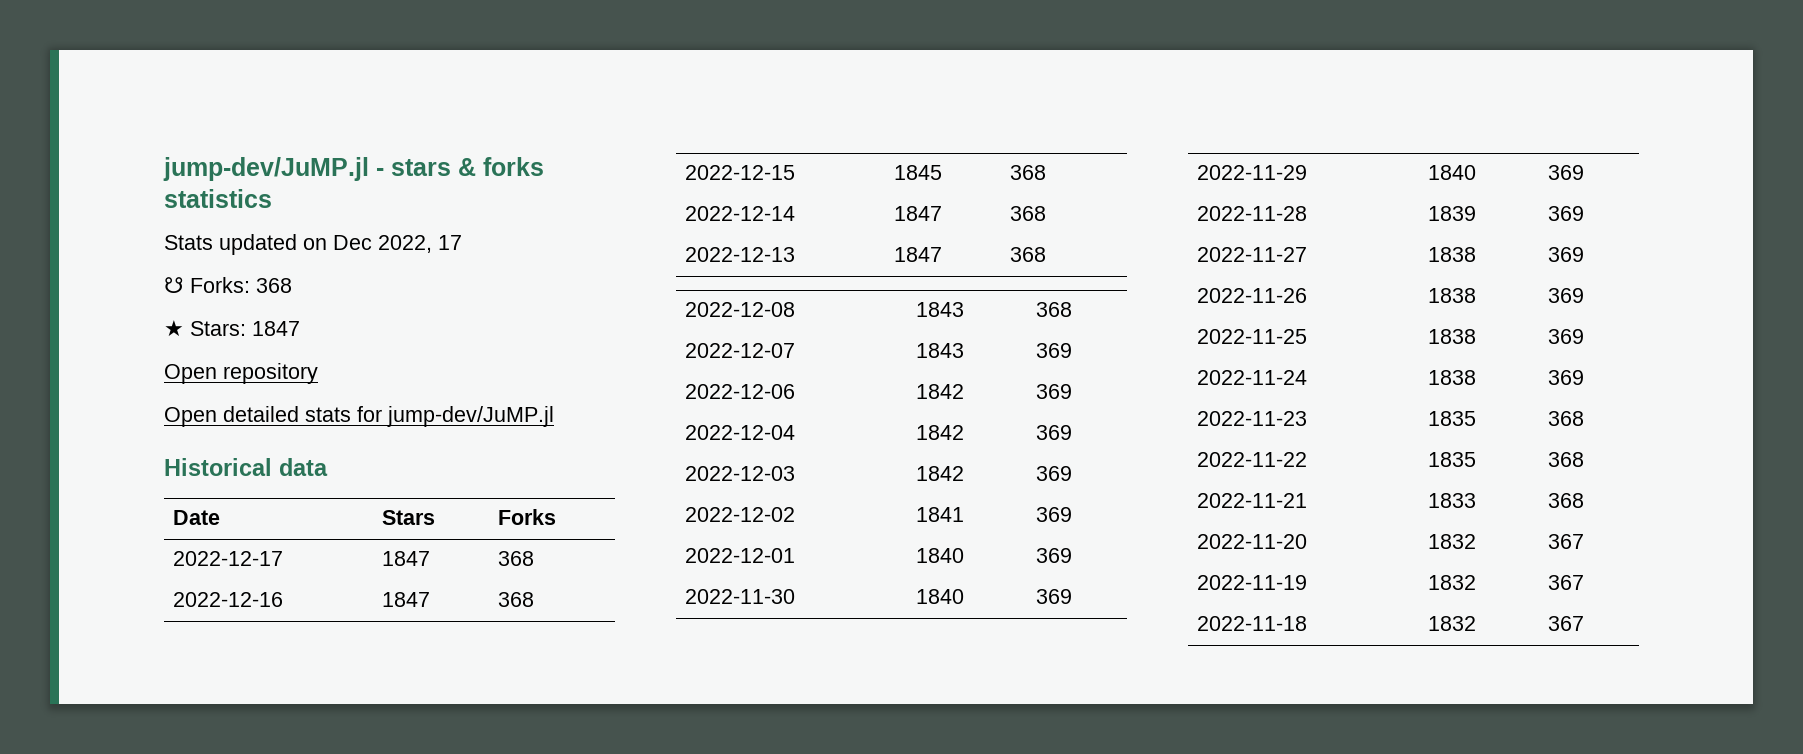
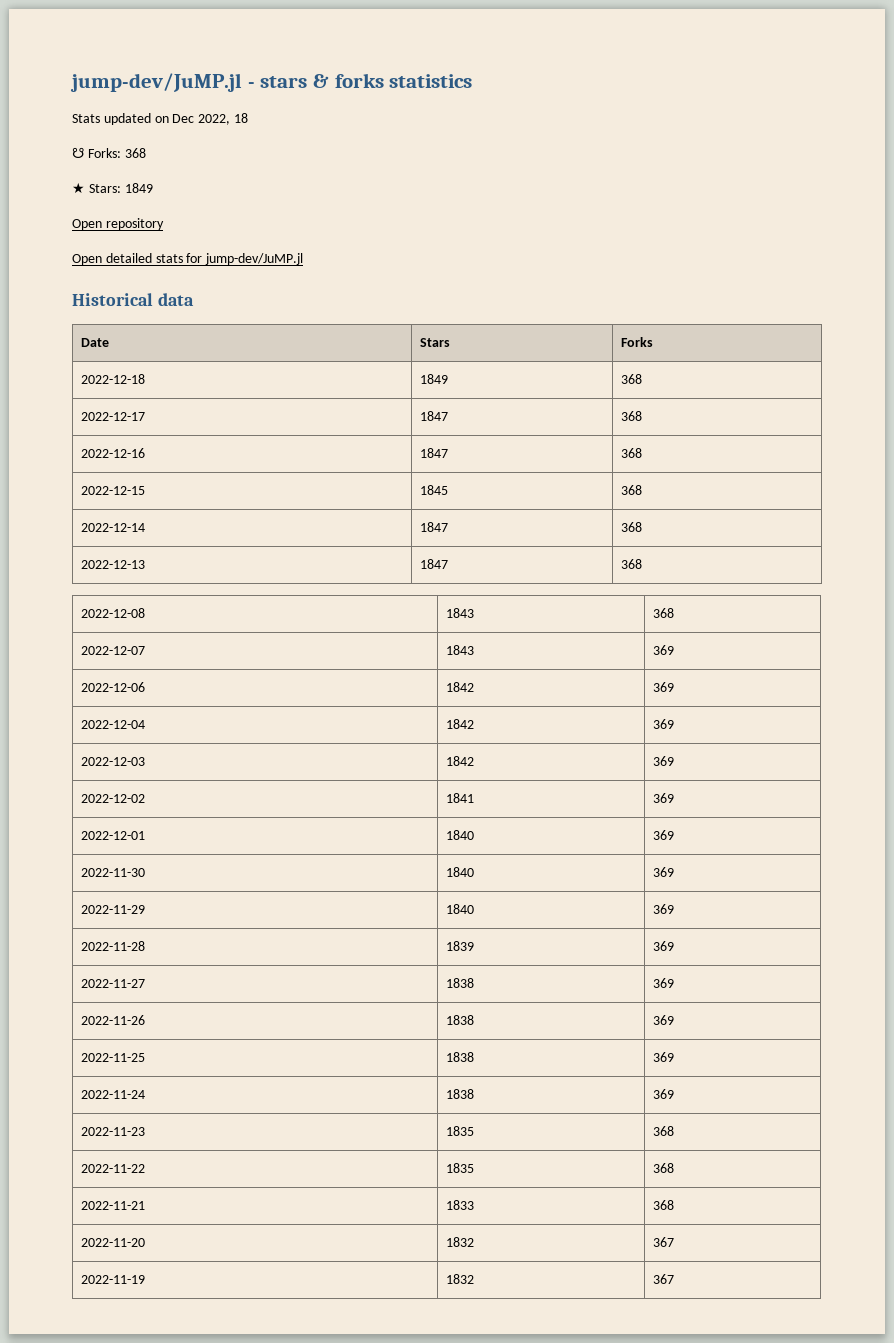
[438,235,462,250] 17 -> [233,113,248,123] 18
[252,321,300,336] 1847 -> [124,183,153,193] 1849
(556, 517) none -> [80,374,145,384] [419,374,448,384] [620,374,642,384] // 2022-12-18 | 1849 | 368
[1196,616,1307,631] [1427,616,1476,631] [1547,616,1584,631] // 2022-11-18 | 1832 | 367 -> (674, 1279) none

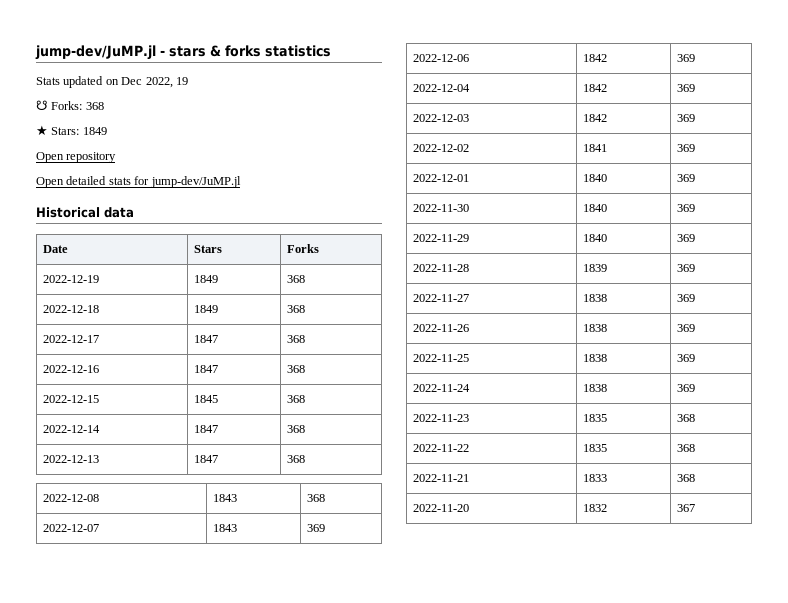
[233,113,248,123] 18 -> [175,77,188,85] 19
(653, 342) none -> [43,275,100,283] [194,275,219,283] [287,275,306,283] // 2022-12-19 | 1849 | 368
[80,1275,145,1284] [445,1274,474,1284] [652,1274,674,1284] // 2022-11-19 | 1832 | 367 -> (696, 508) none

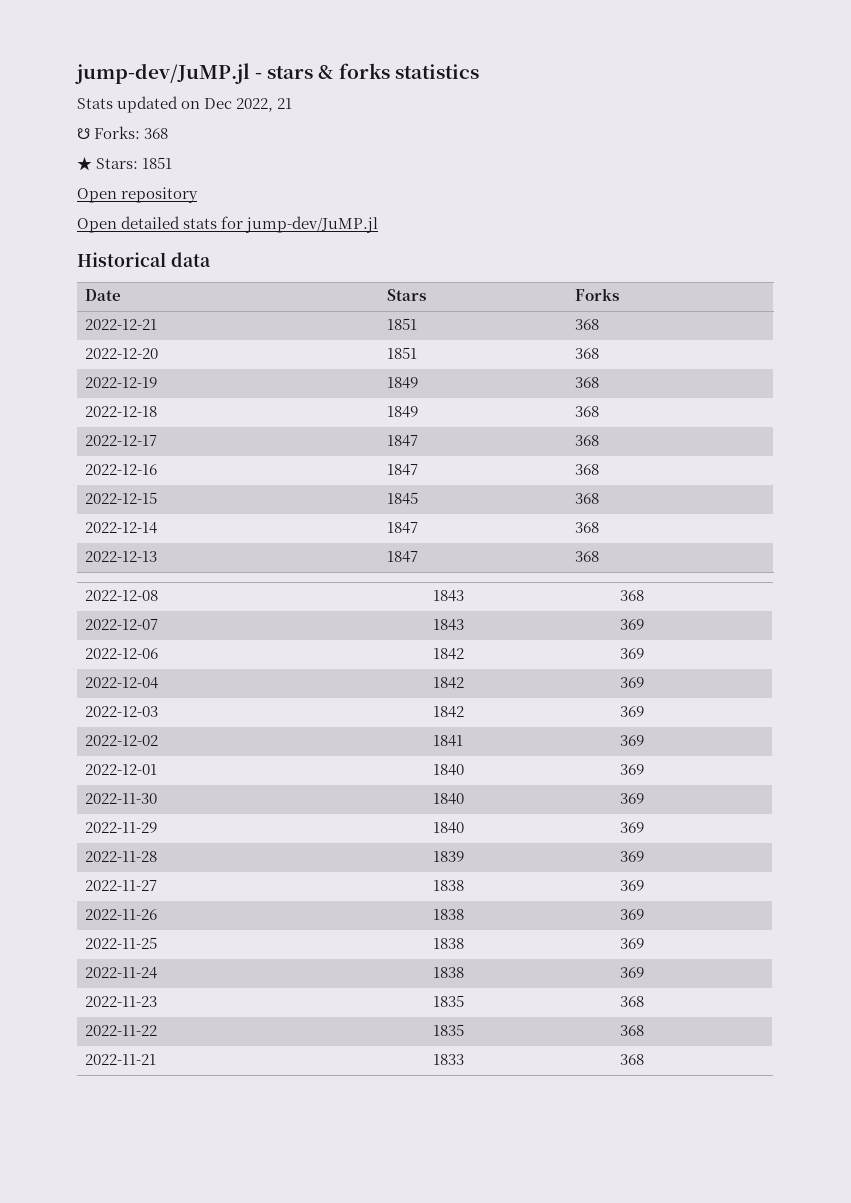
[175,77,188,85] 19 -> [277,98,293,109] 21
[82,127,107,135] 1849 -> [142,157,173,169] 1851
(320, 248) none -> [85,319,158,330] [387,318,418,330] [575,319,600,330] [85,348,159,359] [387,347,418,359] [575,348,600,359] // 2022-12-21 | 1851 | 368 // 2022-12-20 | 1851 | 368
[413,504,470,512] [583,504,608,512] [677,504,696,512] // 2022-11-20 | 1832 | 367 -> (645, 1059) none

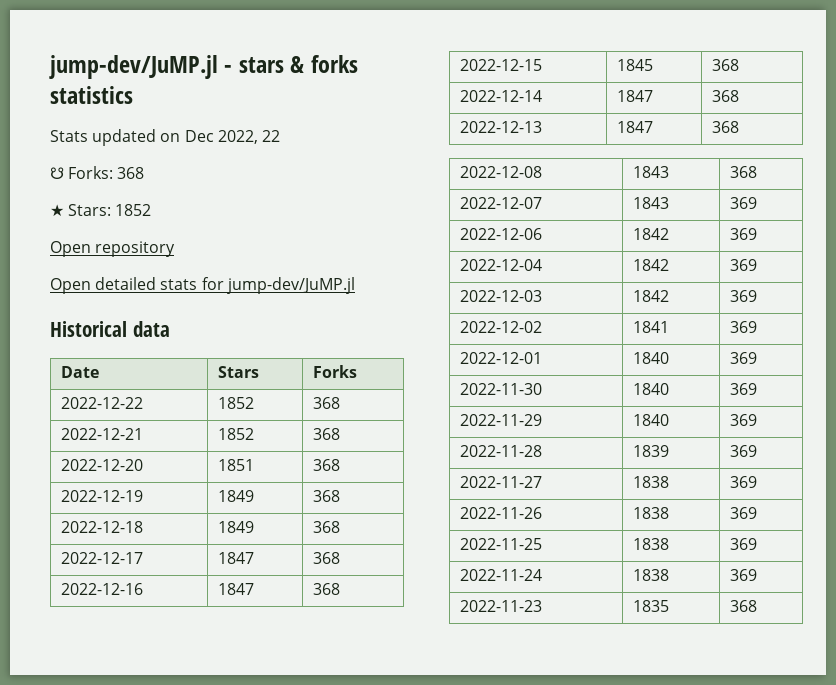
[277,98,293,109] 21 -> [261,130,280,142] 22
[142,157,173,169] 1851 -> [115,204,152,216] 1852
(620, 294) none -> [60,397,143,409] [217,397,254,409] [312,397,340,409] // 2022-12-22 | 1852 | 368
[387,318,418,330] 1851 -> [217,428,254,440] 1852
[85,1025,158,1036] [433,1024,465,1036] [620,1025,645,1036] [85,1054,157,1065] [433,1054,465,1065] [620,1054,645,1065] // 2022-11-22 | 1835 | 368 // 2022-11-21 | 1833 | 368 -> (757, 606) none

